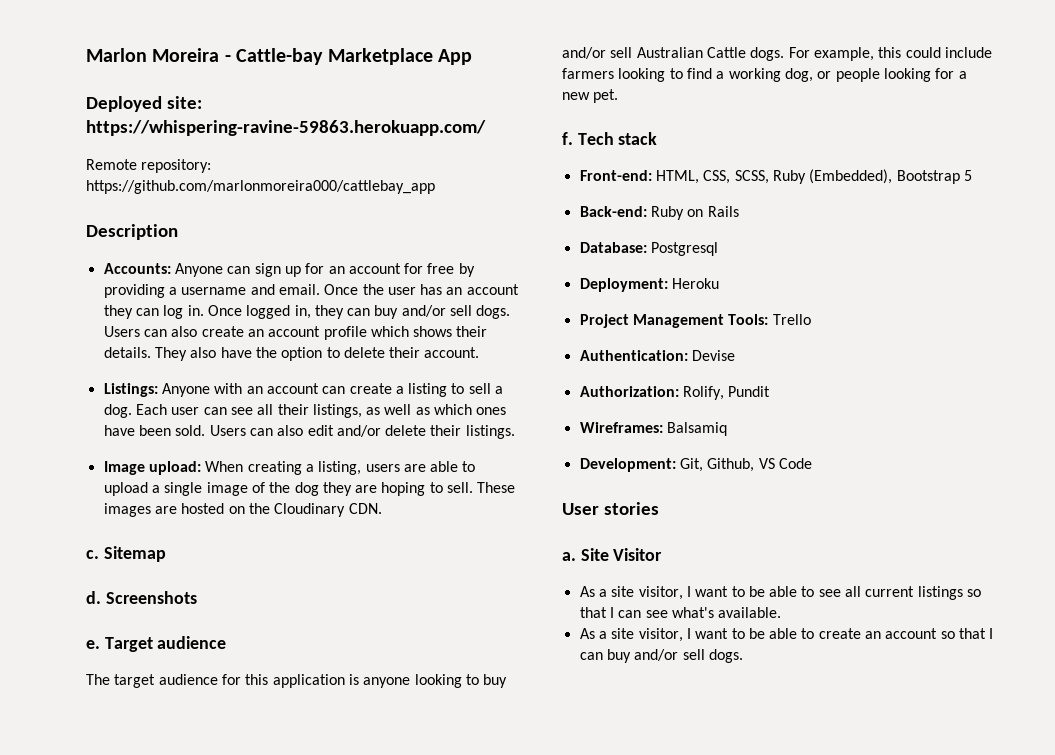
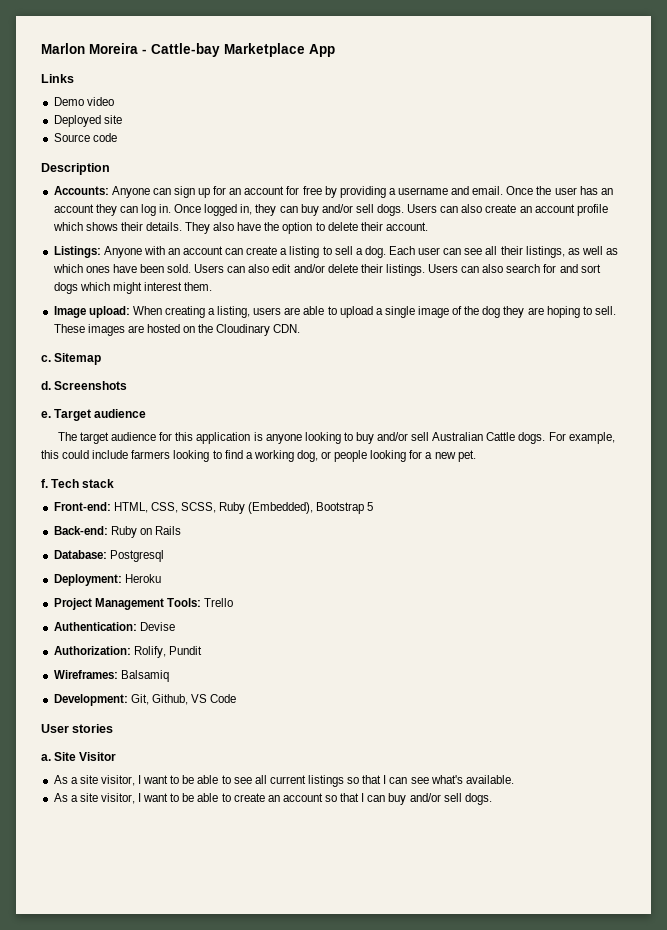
[86,96,202,112] [86,120,486,136] [86,159,212,173] [86,180,435,194] Deployed site: https://whispering-ravine-59863.herokuapp.com/ // Remote repository: https://github.com/marlonmoreira000/cattlebay_app -> [41,74,74,83] [53,97,114,106] [53,115,122,127] [53,133,117,142] Links // Demo video // Deployed site // Source code
(515, 432) none -> [428,264,601,273] [53,282,213,294] Users can also search for and sort dogs which might interest them.

